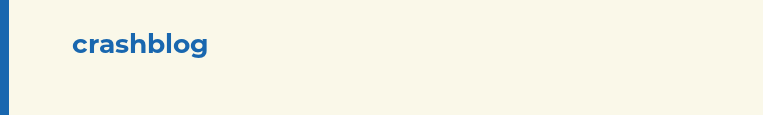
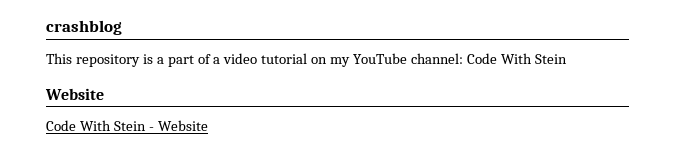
(209, 45) none -> [46,53,567,67] [45,88,104,100] [46,120,208,131] // This repository is a part of a video tutorial on my YouTube channel: Code With Stein // Website // Code With Stein - Website

